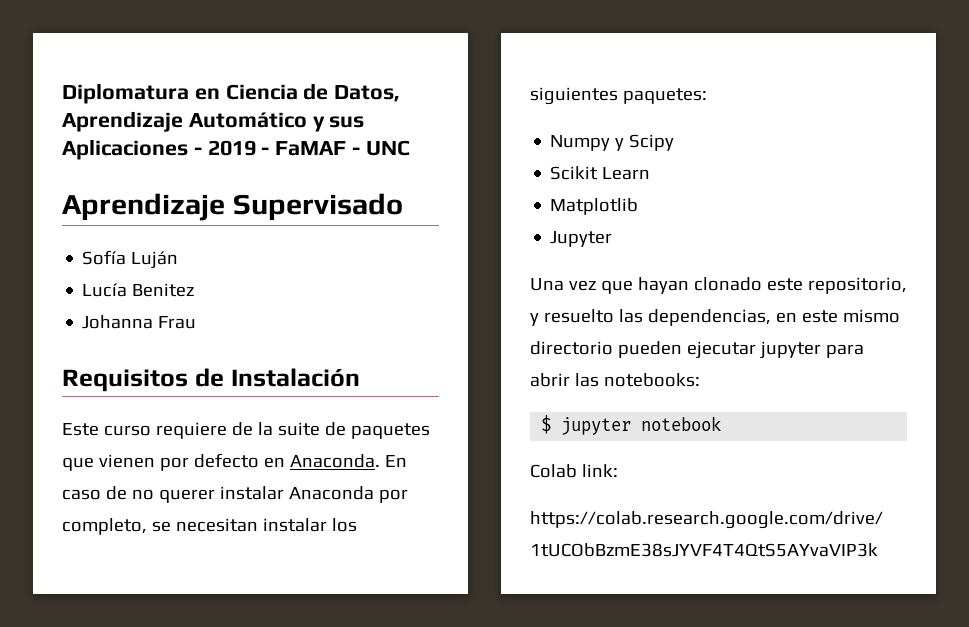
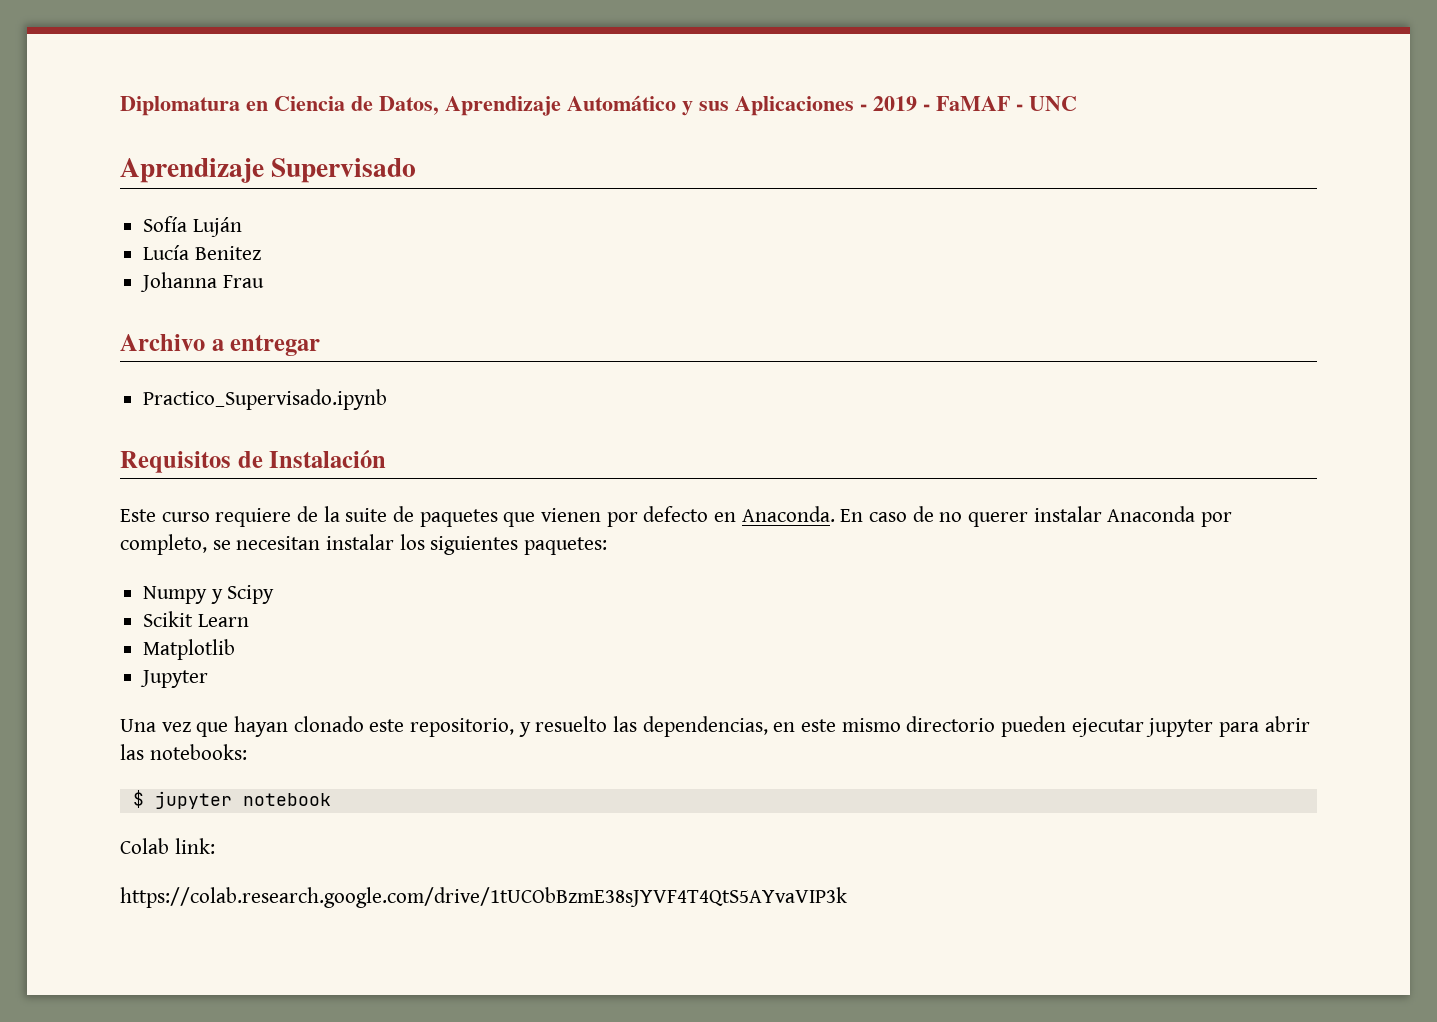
(197, 322) none -> [120,334,321,356] [143,389,388,410] // Archivo a entregar // Practico_Supervisado.ipynb

